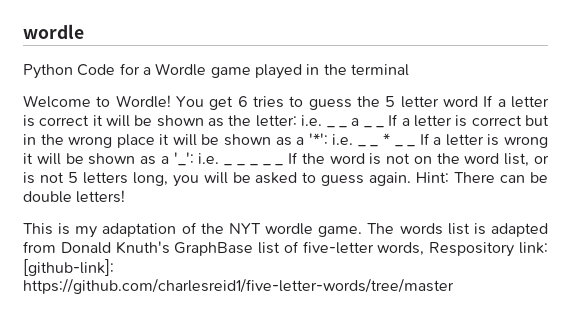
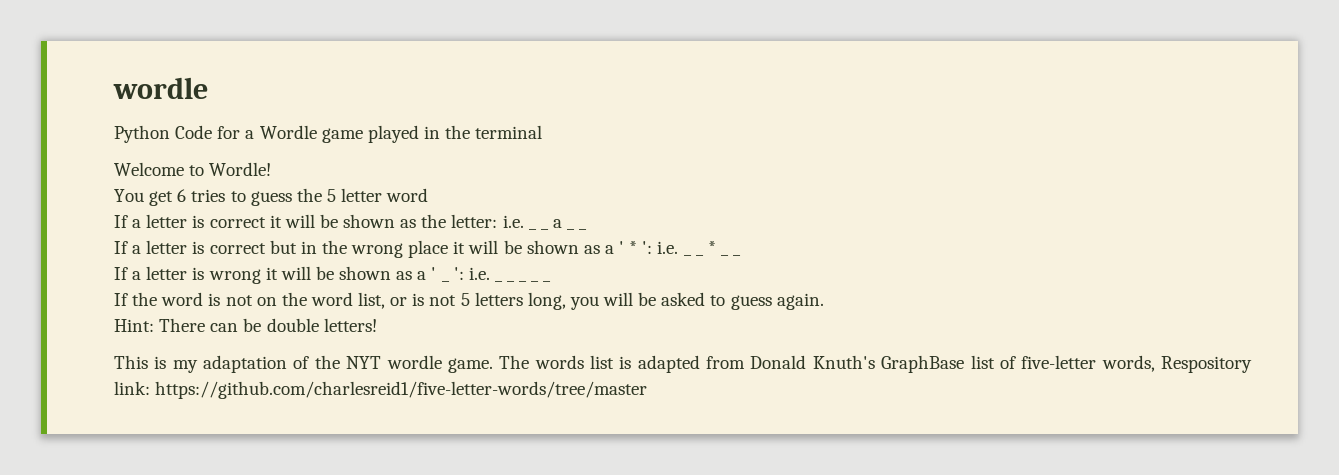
(171, 101) none -> (272, 169) //
(478, 101) none -> (429, 195) //
(384, 127) none -> (588, 229) //
[308,133,328,145] '*': -> [619,241,653,254] ' * ':
(416, 146) none -> (742, 255) //
[173,152,194,166] '_': -> [431,267,437,280] [441,280,450,282] [453,267,464,280] ' _ ':
(284, 165) none -> (552, 281) //
(412, 179) none -> (824, 301) //
[23,259,114,276] [github-link]: -> (150, 388) none

